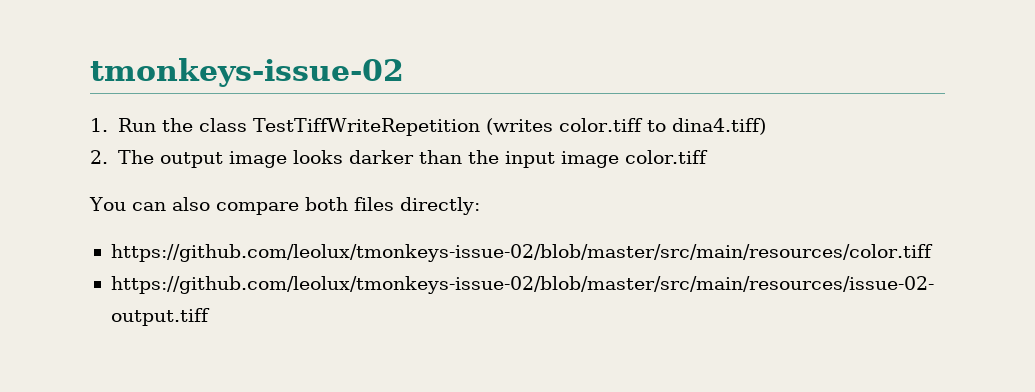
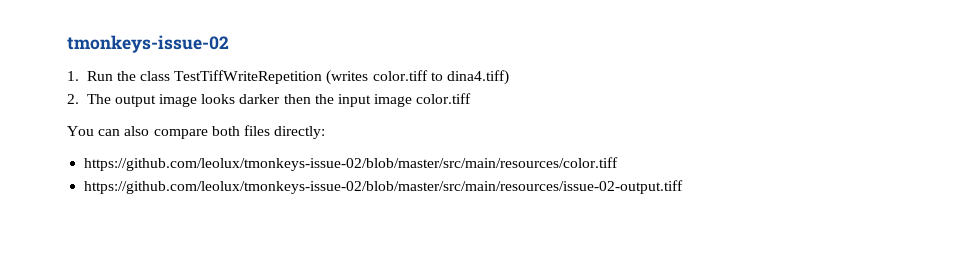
[418,150,462,164] than -> [283,94,311,104] then

